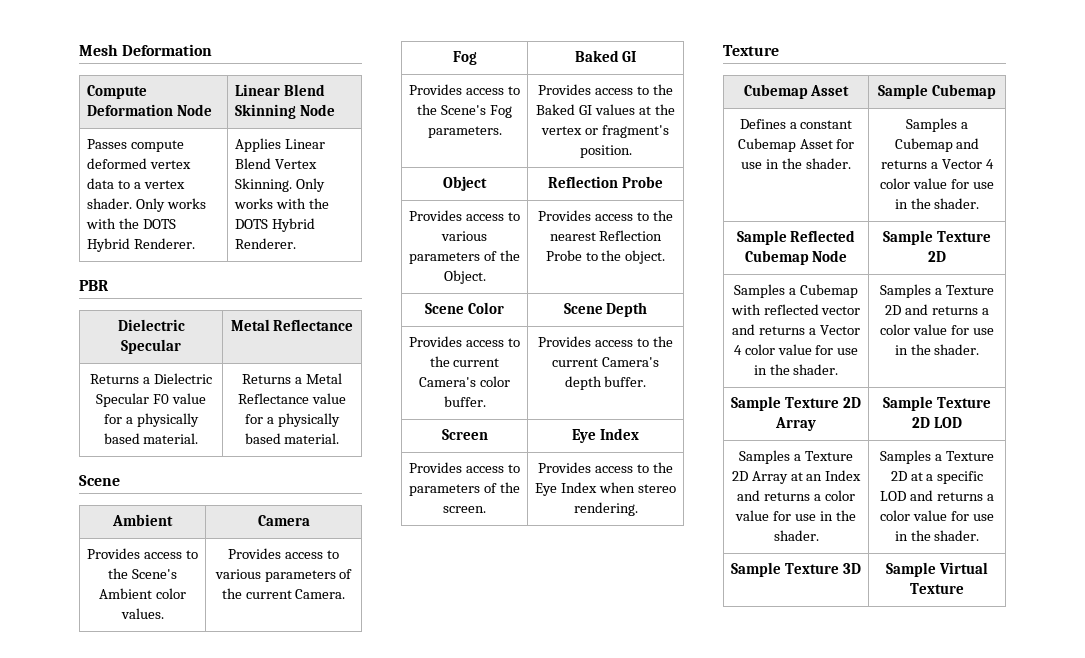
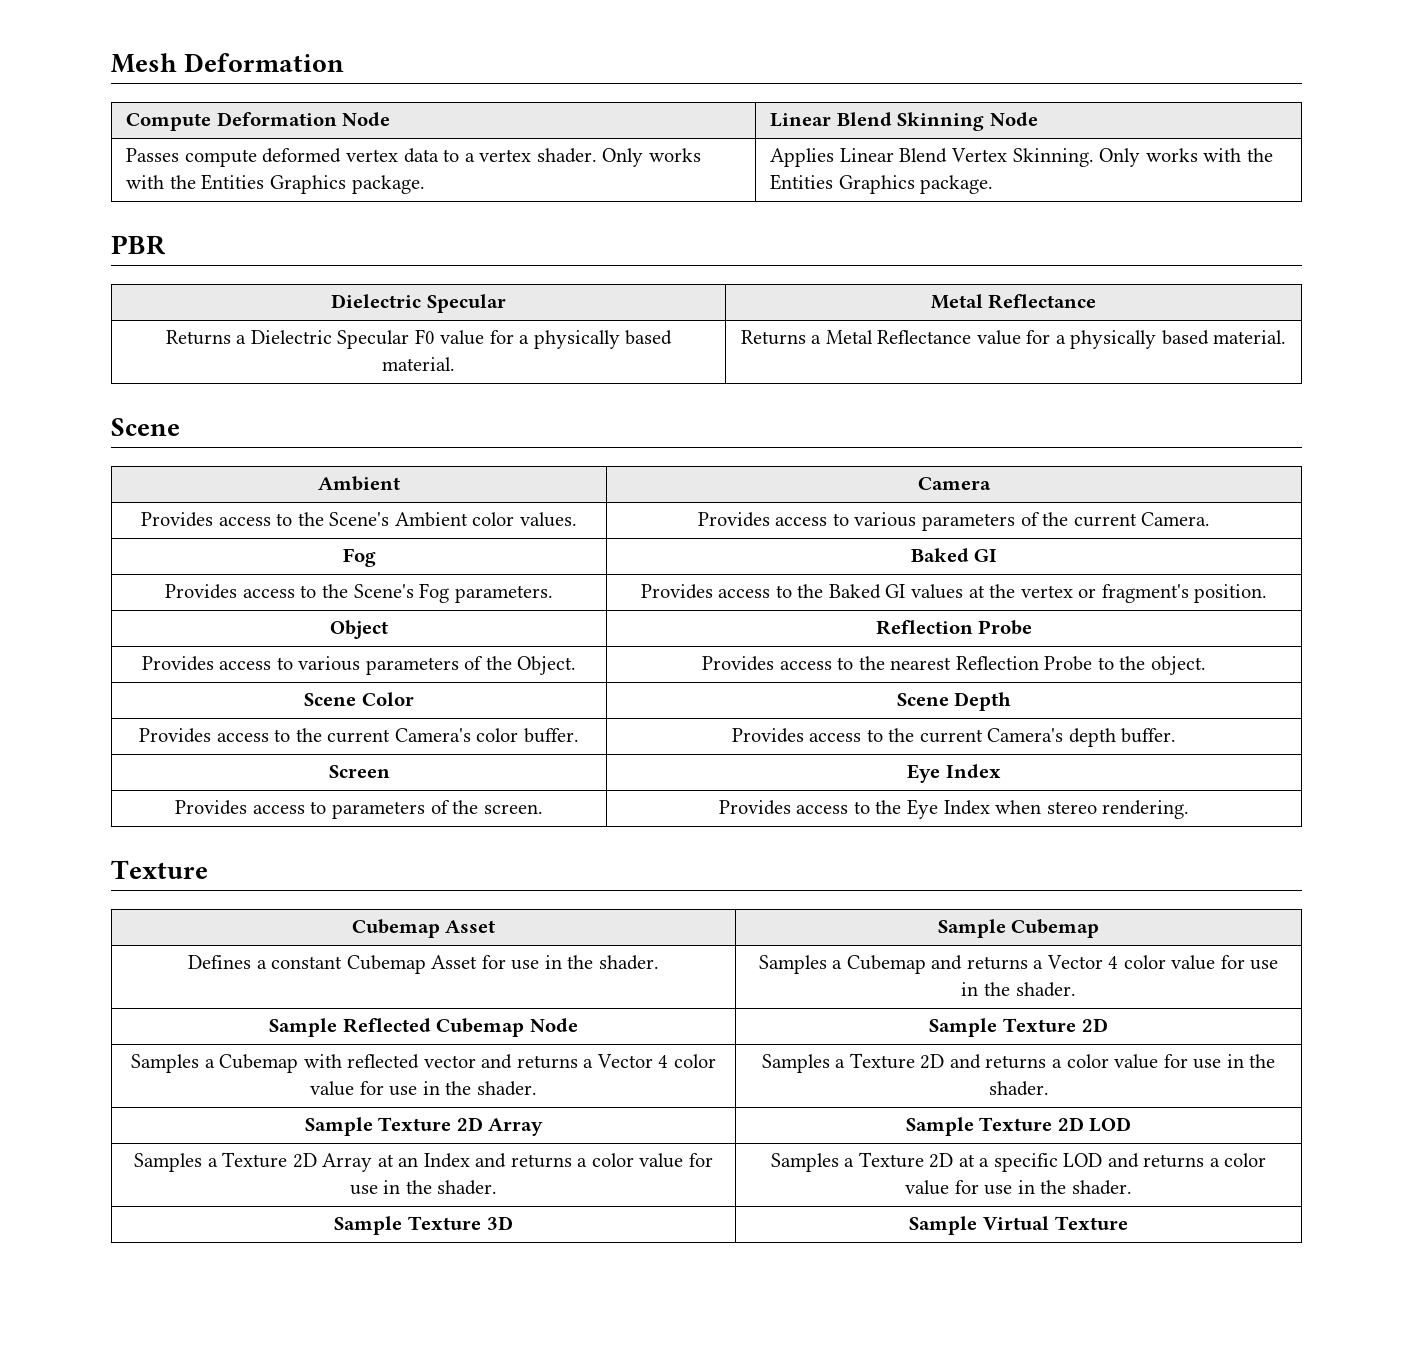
[142,219,176,229] [87,238,195,252] DOTS Hybrid Renderer. -> [201,174,425,194] Entities Graphics package.
[235,218,315,232] [235,238,297,249] DOTS Hybrid Renderer. -> [770,174,994,194] Entities Graphics package.

